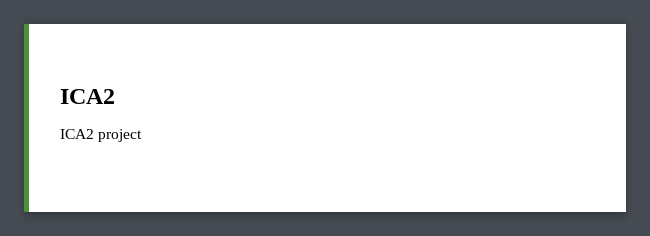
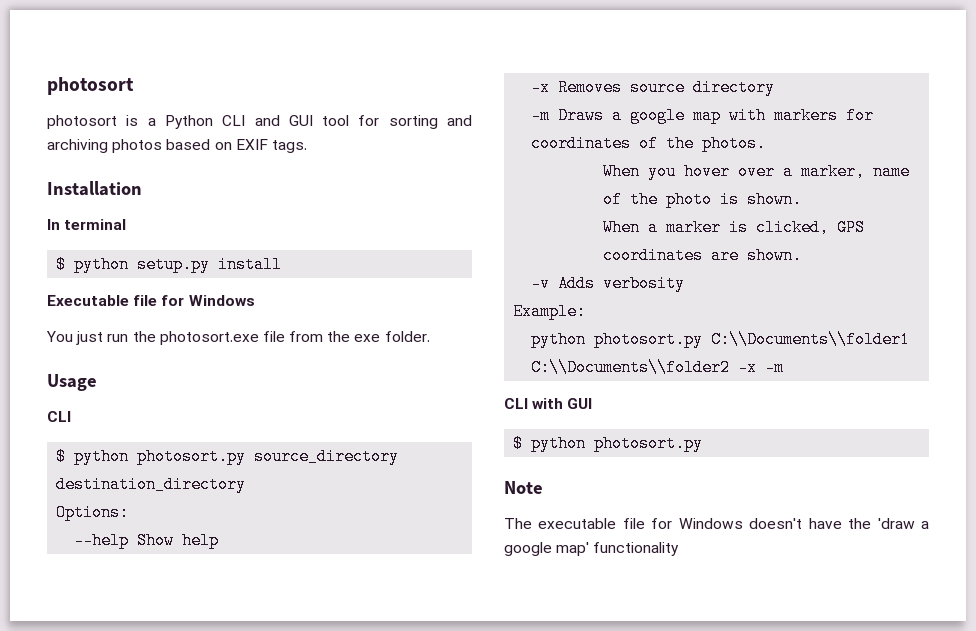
[60,89,115,104] [60,129,143,142] ICA2 // ICA2 project -> [47,77,134,95] [47,115,473,129] [47,139,307,153] [47,181,142,196] [47,219,127,230] [56,256,283,273] [47,295,255,306] [46,331,430,345] [47,374,97,391] [47,411,71,422] [56,448,400,465] [56,476,247,493] [56,504,130,521] [74,532,220,549] [531,79,776,96] [531,107,875,124] [531,135,767,152] [603,163,911,180] [603,191,803,208] [603,219,866,236] [603,247,803,264] [531,275,686,292] [513,303,587,320] [531,331,911,348] [531,359,785,376] [504,398,593,409] [513,435,704,452] [504,481,543,494] [504,518,929,529] [504,542,680,556] photosort // photosort is a Python CLI and GUI tool for sorting and archiving photos based on EXIF tags. // Installation // In terminal // $ python setup.py install // Executable file for Windows // You just run the photosort.exe file from the exe folder. // Usage // CLI // $ python photosort.py source_directory destination_directory // Options: // --help Show help // -x Removes source directory // -m Draws a google map with markers for coordinates of the photos. // When you hover over a marker, name of the photo is shown. // When a marker is clicked, GPS coordinates are shown. // -v Adds verbosity // Example: // python photosort.py C:\\Documents\\folder1 C:\\Documents\\folder2 -x -m // CLI with GUI // $ python photosort.py // Note // The executable file for Windows doesn't have the 'draw a google map' functionality

